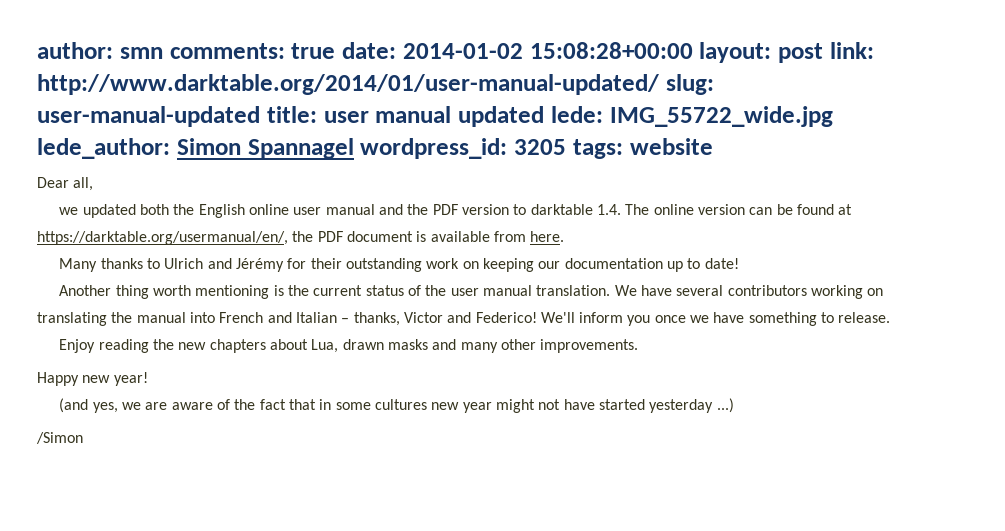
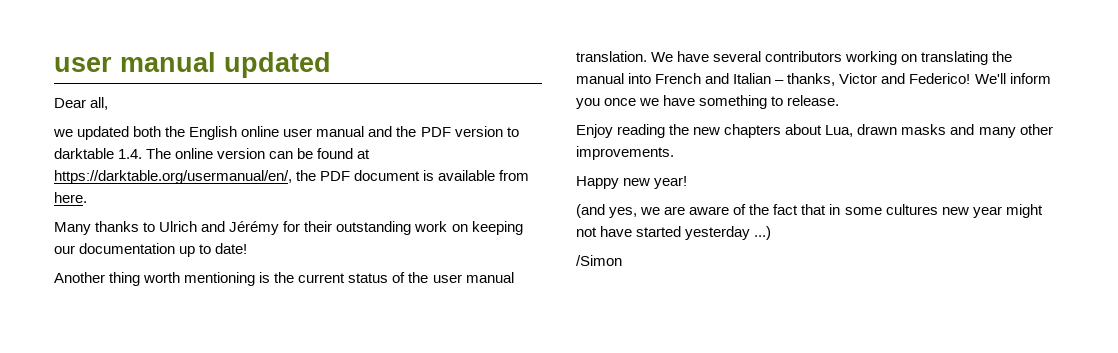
[37,42,874,63] [37,74,714,95] [37,106,833,127] [37,138,713,159] author: smn comments: true date: 2014-01-02 15:08:28+00:00 layout: post link: http://www.darktable.org/2014/01/user-manual-updated/ slug: user-manual-updated title: user manual updated lede: IMG_55722_wide.jpg lede_author: Simon Spannagel wordpress_id: 3205 tags: website -> [54,52,331,78] user manual updated

